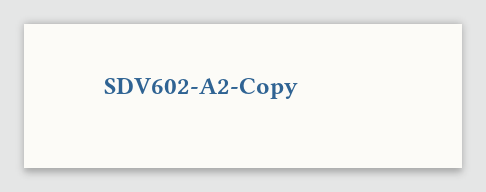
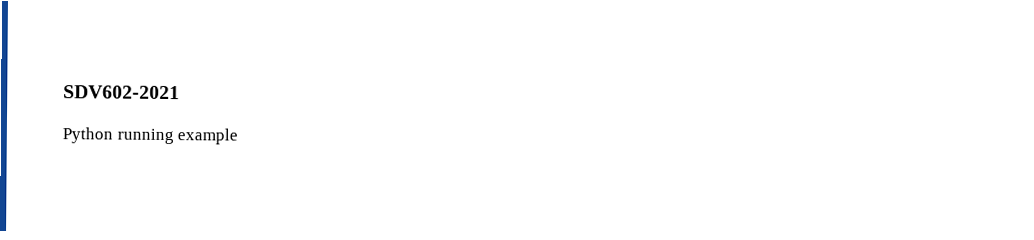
[104,77,298,99] SDV602-A2-Copy -> [63,85,180,100] [62,127,239,145] SDV602-2021 // Python running example

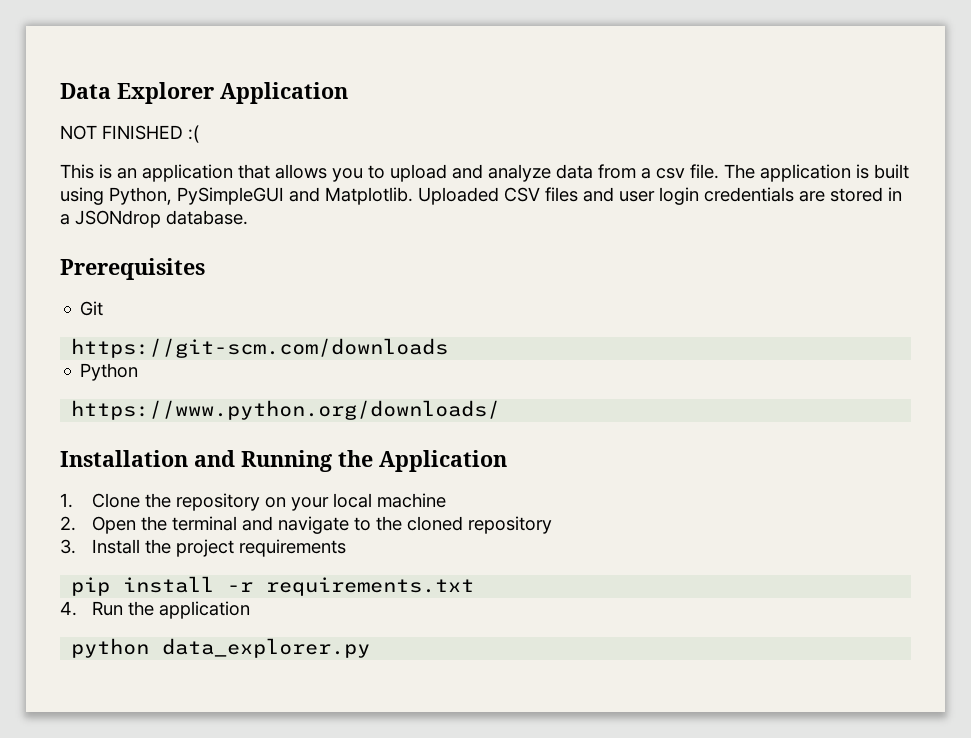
[63,85,180,100] [62,127,239,145] SDV602-2021 // Python running example -> [60,82,348,104] [60,125,199,143] [60,164,909,182] [60,187,902,205] [60,210,248,228] [60,258,205,280] [80,301,104,316] [71,338,449,358] [80,363,139,381] [71,400,501,420] [60,450,507,472] [60,493,446,511] [60,516,552,534] [60,539,346,557] [71,576,475,596] [60,601,250,619] [71,638,371,658] Data Explorer Application // NOT FINISHED :( // This is an application that allows you to upload and analyze data from a csv file. The application is built using Python, PySimpleGUI and Matplotlib. Uploaded CSV files and user login credentials are stored in a JSONdrop database. // Prerequisites // Git // https://git-scm.com/downloads // Python // https://www.python.org/downloads/ // Installation and Running the Application // 1. Clone the repository on your local machine // 2. Open the terminal and navigate to the cloned repository // 3. Install the project requirements // pip install -r requirements.txt // 4. Run the application // python data_explorer.py

